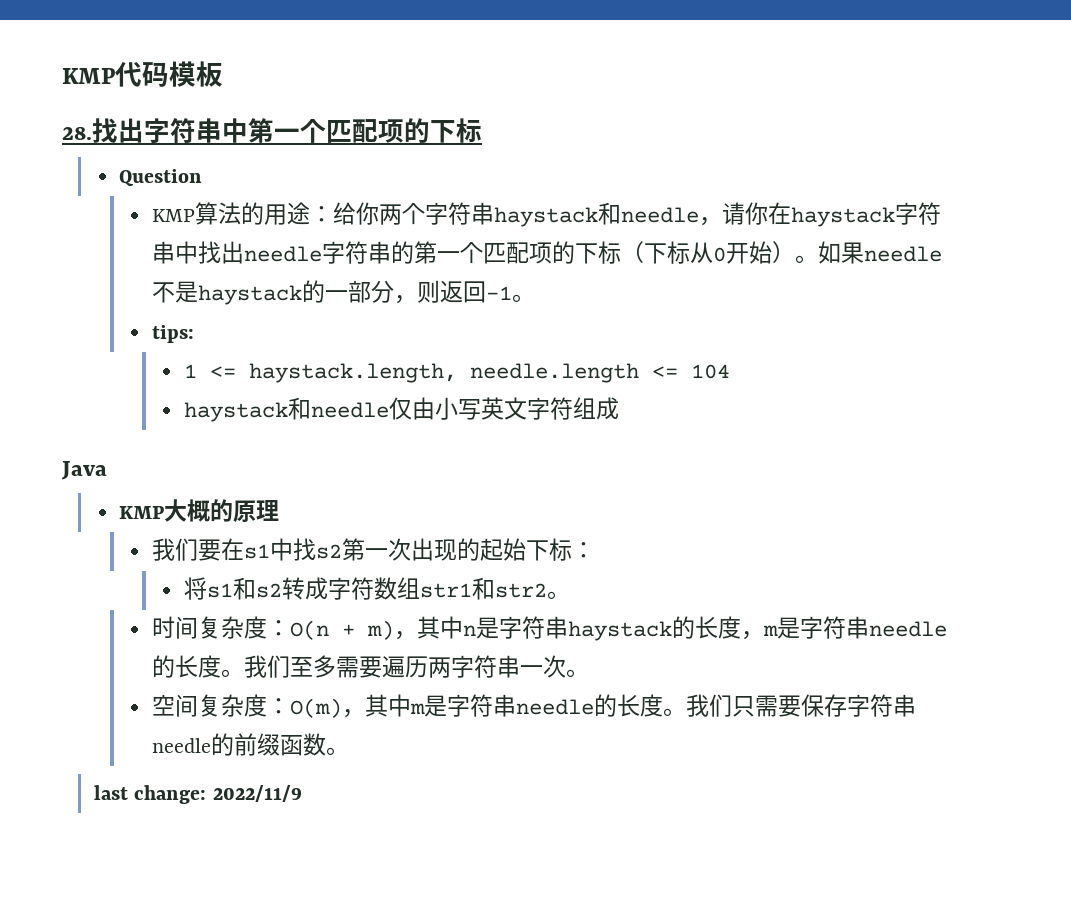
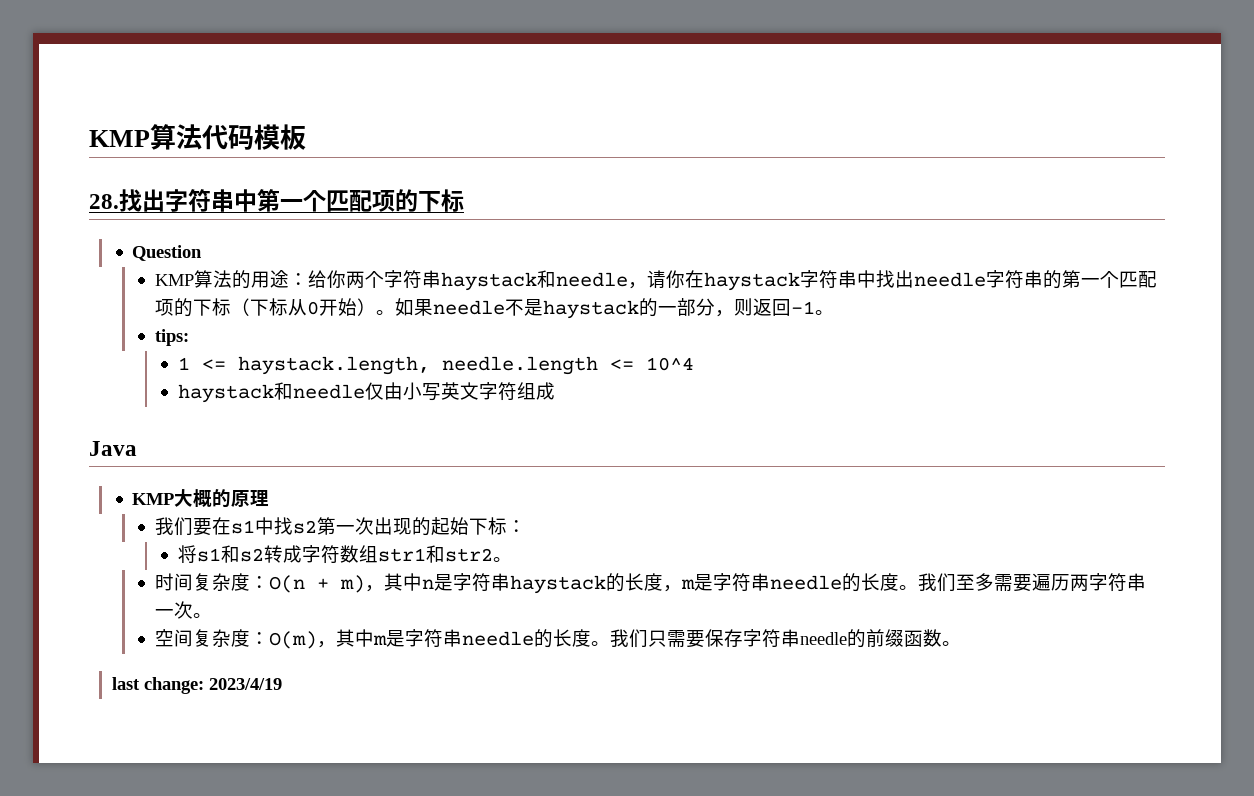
[62,68,115,84] KMP -> [89,124,202,150] KMP算法
[690,364,730,379] 104 -> [645,357,694,371] 10^4
[212,785,302,802] 2022/11/9 -> [208,678,282,690] 2023/4/19

